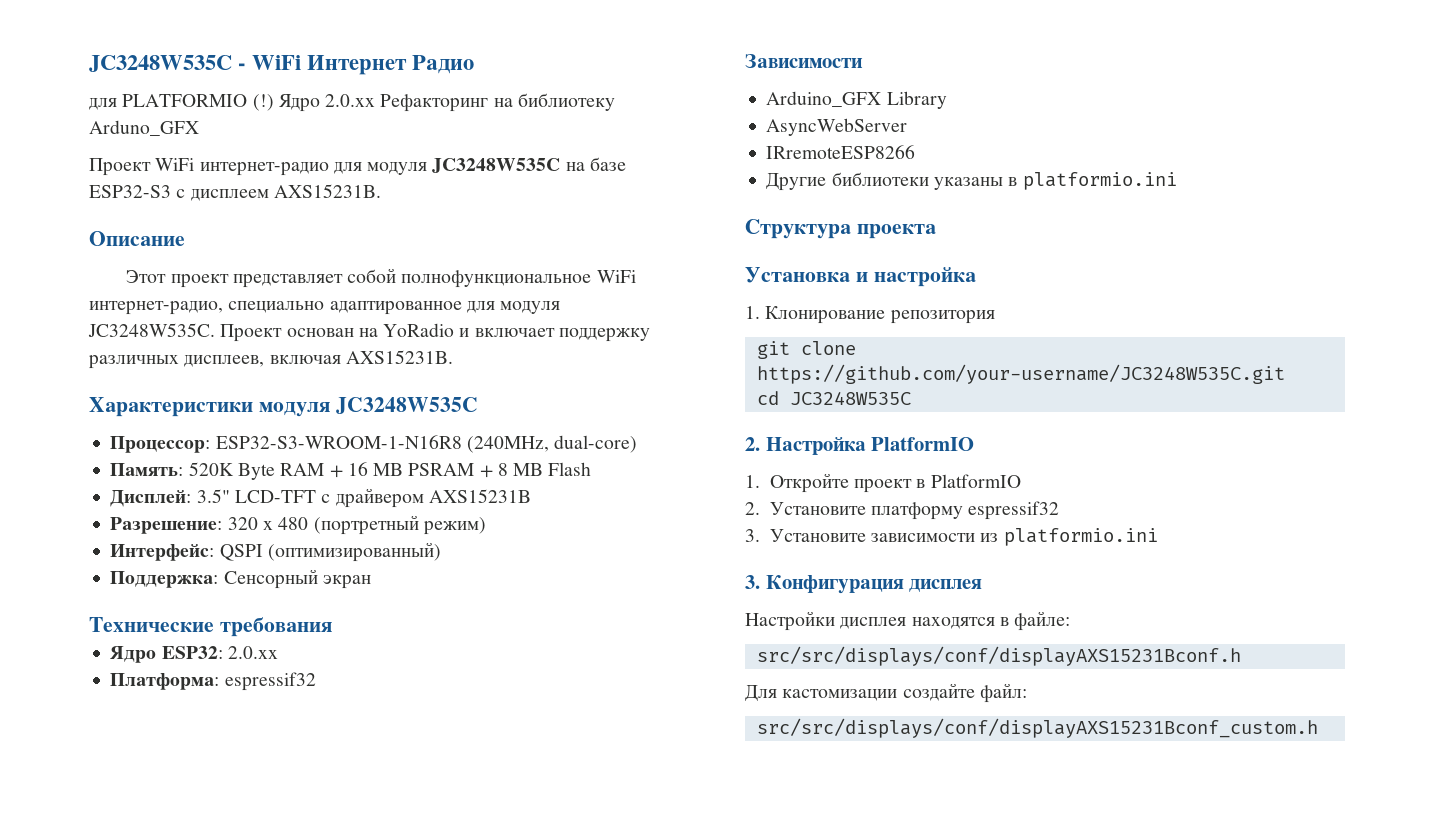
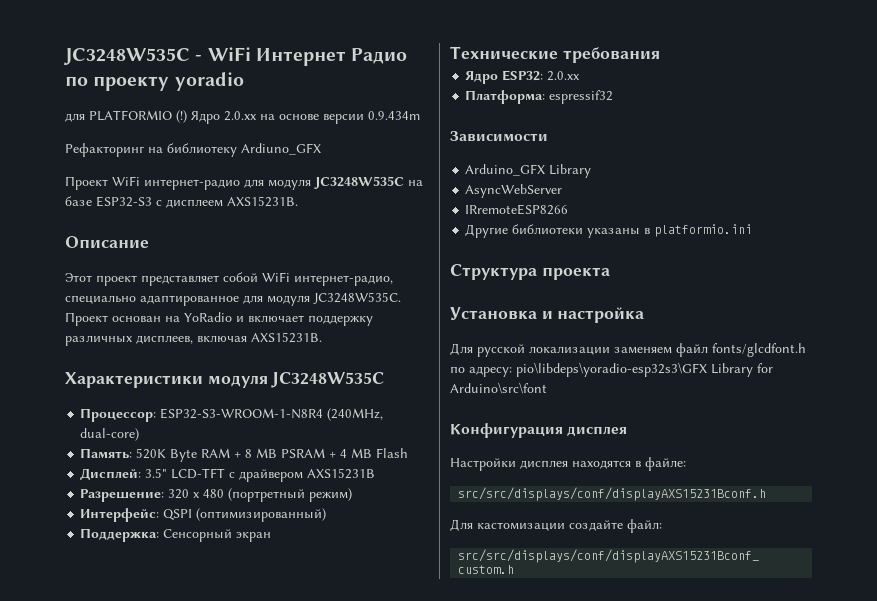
(475, 64) none -> [65,72,244,91] по проекту yoradio
(376, 100) none -> [260,111,420,124] на основе версии 0.9.434m //
[89,120,199,136] Arduno_GFX -> [241,143,321,155] Ardiuno_GFX
[401,270,592,288] полнофункциональное -> (258, 277) none
[215,435,462,449] ESP32-S3-WROOM-1-N16R8 -> [160,408,324,419] ESP32-S3-WROOM-1-N8R4
[347,462,368,476] 16 -> [245,449,253,458] 8
[497,463,508,476] 8 -> [340,449,348,458] 4
[745,306,995,324] [756,341,856,359] [756,364,1285,384] [756,391,911,405] [745,437,975,455] [745,473,1021,493] [745,501,1060,520] [745,528,1158,546] [745,575,760,589] 1. Клонирование репозитория // git clone https://github.com/your-username/JC3248W535C.git // cd JC3248W535C // 2. Настройка PlatformIO // 1. Откройте проект в PlatformIO // 2. Установите платформу espressif32 // 3. Установите зависимости из platformio.ini // 3. -> [450,343,806,357] [450,362,773,377] [450,382,547,394] Для русской локализации заменяем файл fonts/glcdfont.h по адресу: pio\libdeps\yoradio-esp32s3\GFX Library for Arduino\src\font //

